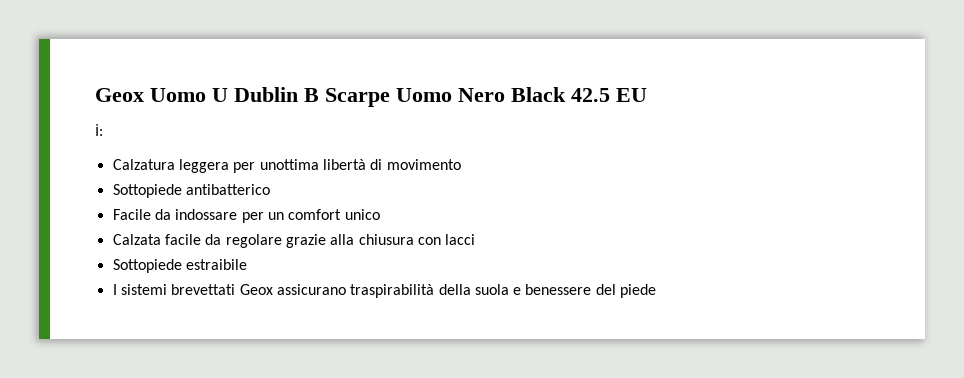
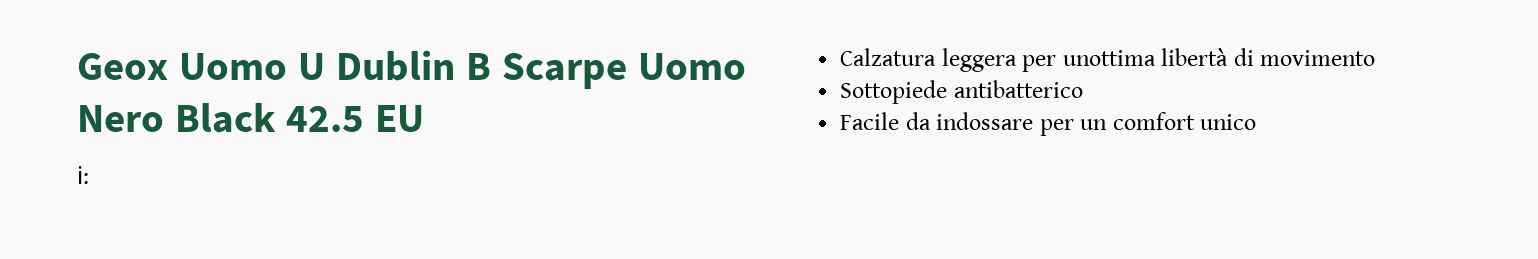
[112,234,476,248] [112,259,247,273] [112,284,657,298] // Calzata facile da regolare grazie alla chiusura con lacci // Sottopiede estraibile // I sistemi brevettati Geox assicurano traspirabilità della suola e benessere del piede -> (1257, 122) none

